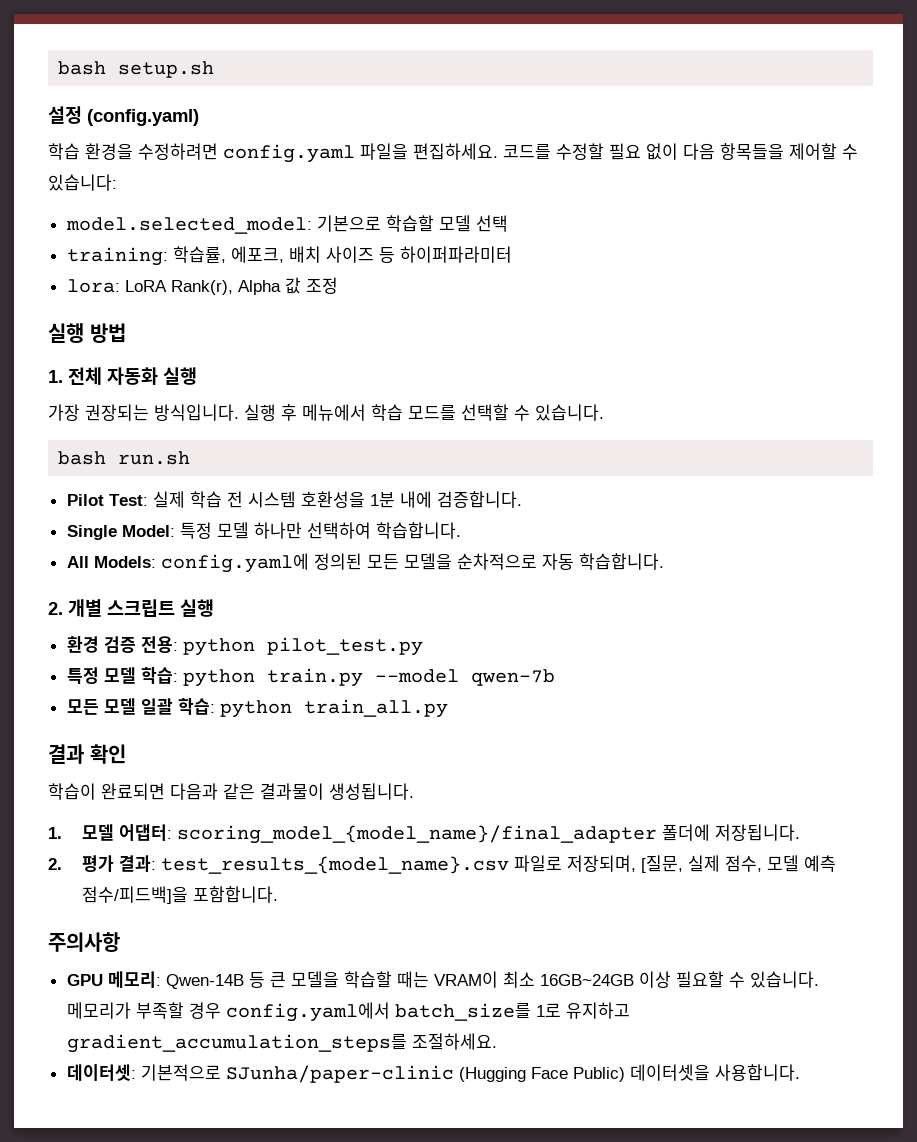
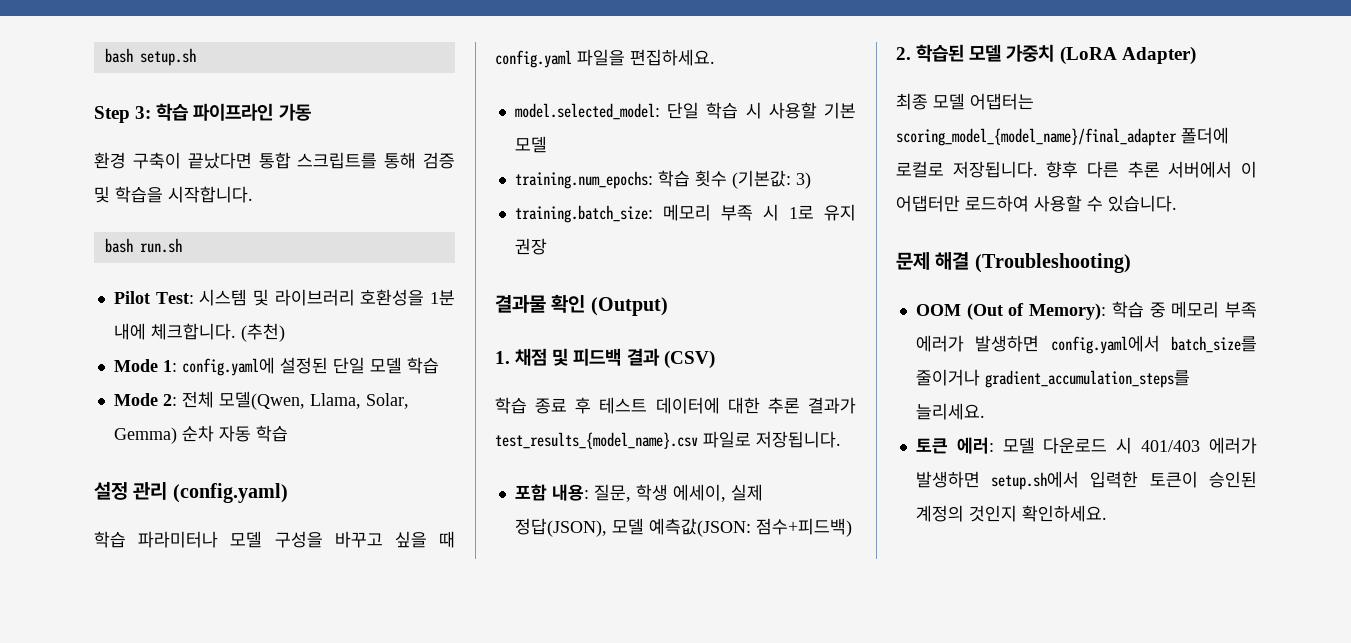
[48,106,199,126] [48,143,858,163] [48,174,117,191] [65,215,508,234] [66,246,512,266] [66,277,338,295] [48,323,126,343] [48,367,197,385] [48,404,604,421] [58,451,191,465] [66,491,522,508] [66,522,461,540] [66,553,664,573] [48,599,214,617] [66,636,423,656] [66,667,555,687] [66,698,448,718] [48,744,126,764] [48,783,414,800] [48,824,172,841] 설정 (config.yaml) // 학습 환경을 수정하려면 config.yaml 파일을 편집하세요. 코드를 수정할 필요 없이 다음 항목들을 제어할 수 있습니다: // model.selected_model: 기본으로 학습할 모델 선택 // training: 학습률, 에포크, 배치 사이즈 등 하이퍼파라미터 // lora: LoRA Rank(r), Alpha 값 조정 // 실행 방법 // 1. 전체 자동화 실행 // 가장 권장되는 방식입니다. 실행 후 메뉴에서 학습 모드를 선택할 수 있습니다. // bash run.sh // Pilot Test: 실제 학습 전 시스템 호환성을 1분 내에 검증합니다. // Single Model: 특정 모델 하나만 선택하여 학습합니다. // All Models: config.yaml에 정의된 모든 모델을 순차적으로 자동 학습합니다. // 2. 개별 스크립트 실행 // 환경 검증 전용: python pilot_test.py // 특정 모델 학습: python train.py --model qwen-7b // 모든 모델 일괄 학습: python train_all.py // 결과 확인 // 학습이 완료되면 다음과 같은 결과물이 생성됩니다. // 1. 모델 어댑터: -> [94,103,311,123] [94,152,455,169] [94,186,253,203] [104,238,182,253] [113,289,455,306] [113,323,285,342] [113,357,439,376] [113,391,409,410] [113,425,288,444] [94,482,288,503] [94,531,455,548] [495,49,715,68] [514,102,856,120] [514,136,547,153] [514,170,811,189] [514,204,856,223] [514,238,547,255] [495,294,668,316] [495,348,715,369] [495,397,856,414] [495,431,841,449] [514,484,763,502] [514,518,852,537] [896,44,1196,65] [896,93,1034,110] Step 3: 학습 파이프라인 가동 // 환경 구축이 끝났다면 통합 스크립트를 통해 검증 및 학습을 시작합니다. // bash run.sh // Pilot Test: 시스템 및 라이브러리 호환성을 1분 내에 체크합니다. (추천) // Mode 1: config.yaml에 설정된 단일 모델 학습 // Mode 2: 전체 모델(Qwen, Llama, Solar, Gemma) 순차 자동 학습 // 설정 관리 (config.yaml) // 학습 파라미터나 모델 구성을 바꾸고 싶을 때 config.yaml 파일을 편집하세요. // model.selected_model: 단일 학습 시 사용할 기본 모델 // training.num_epochs: 학습 횟수 (기본값: 3) // training.batch_size: 메모리 부족 시 1로 유지 권장 // 결과물 확인 (Output) // 1. 채점 및 피드백 결과 (CSV) // 학습 종료 후 테스트 데이터에 대한 추론 결과가 test_results_{model_name}.csv 파일로 저장됩니다. // 포함 내용: 질문, 학생 에세이, 실제 정답(JSON), 모델 예측값(JSON: 점수+피드백) // 2. 학습된 모델 가중치 (LoRA Adapter) // 최종 모델 어댑터는
[714,824,800,841] [48,855,836,874] [81,886,278,904] [48,932,120,952] [66,971,819,989] [66,1002,630,1022] [66,1033,497,1053] [66,1064,800,1083] 저장됩니다. // 2. 평가 결과: test_results_{model_name}.csv 파일로 저장되며, [질문, 실제 점수, 모델 예측 점수/피드백]을 포함합니다. // 주의사항 // GPU 메모리: Qwen-14B 등 큰 모델을 학습할 때는 VRAM이 최소 16GB~24GB 이상 필요할 수 있습니다. 메모리가 부족할 경우 config.yaml에서 batch_size를 1로 유지하고 gradient_accumulation_steps를 조절하세요. // 데이터셋: 기본적으로 SJunha/paper-clinic (Hugging Face Public) 데이터셋을 사용합니다. -> [896,161,1257,178] [896,195,1177,212] [896,252,1131,273] [915,301,1257,320] [915,335,1257,354] [915,369,1190,388] [915,403,985,420] [915,437,1257,454] [915,471,1257,490] [915,505,1107,522] 로컬로 저장됩니다. 향후 다른 추론 서버에서 이 어댑터만 로드하여 사용할 수 있습니다. // 문제 해결 (Troubleshooting) // OOM (Out of Memory): 학습 중 메모리 부족 에러가 발생하면 config.yaml에서 batch_size를 줄이거나 gradient_accumulation_steps를 늘리세요. // 토큰 에러: 모델 다운로드 시 401/403 에러가 발생하면 setup.sh에서 입력한 토큰이 승인된 계정의 것인지 확인하세요.

